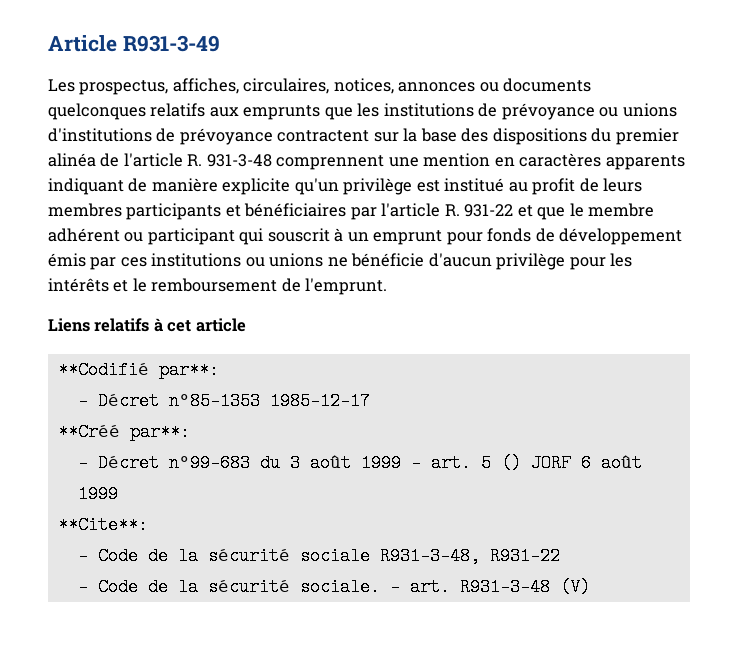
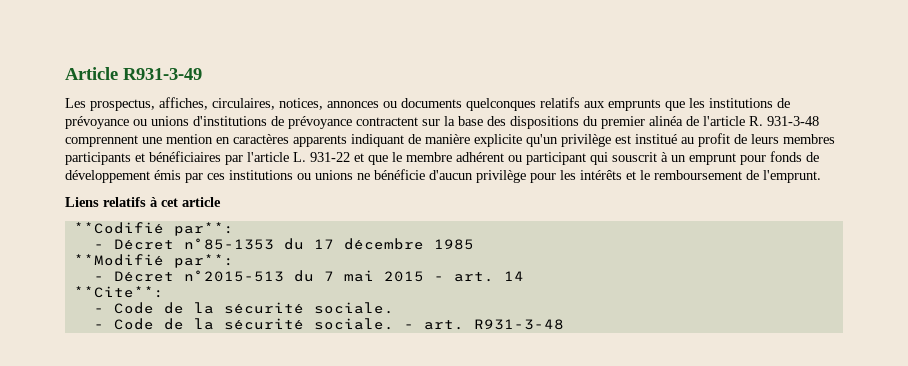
[444,204,460,216] R. -> [293,152,306,162] L.
[269,392,370,410] [57,423,190,441] [77,454,642,472] [77,485,118,503] 1985-12-17 // **Créé par**: // - Décret n°99-683 du 3 août 1999 - art. 5 () JORF 6 août 1999 -> [283,238,474,250] [73,254,234,268] [93,270,524,282] du 17 décembre 1985 // **Modifié par**: // - Décret n°2015-513 du 7 mai 2015 - art. 14
[299,547,560,565] sociale R931-3-48, R931-22 -> [313,302,394,314] sociale.
[559,578,590,596] (V) -> (564, 324) none

